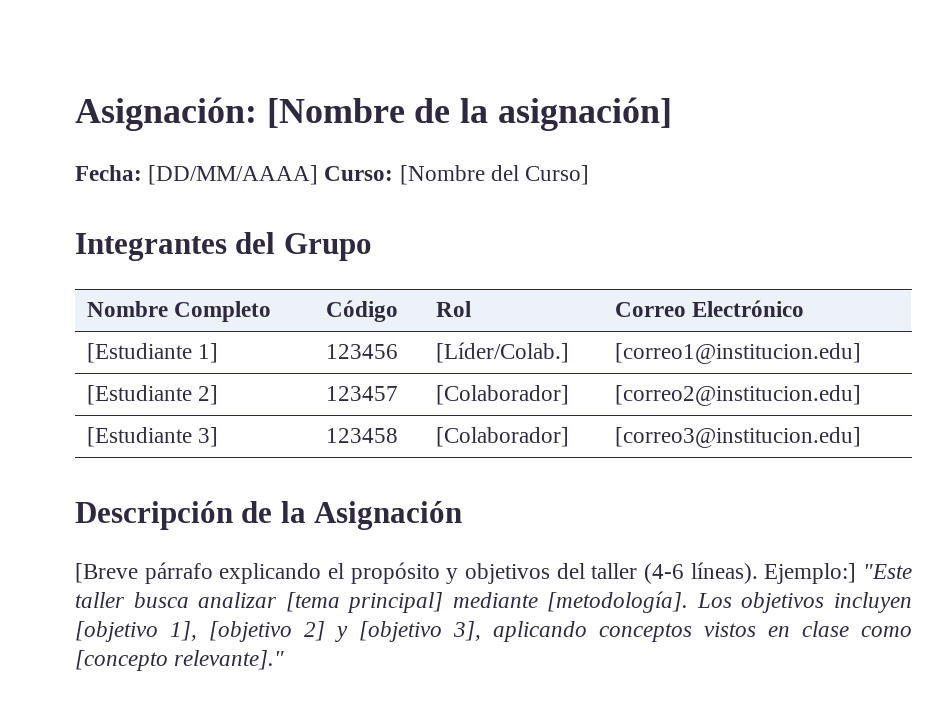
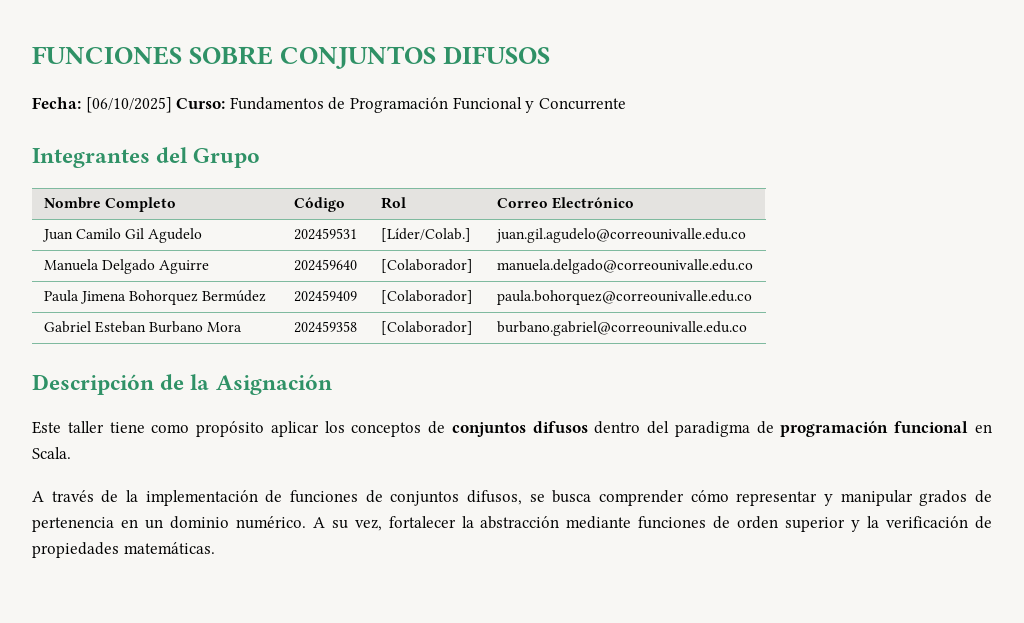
[75,97,672,131] [75,165,590,185] Asignación: [Nombre de la asignación] // Fecha: [DD/MM/AAAA] Curso: [Nombre del Curso] -> [32,46,551,69] [32,97,626,113] FUNCIONES SOBRE CONJUNTOS DIFUSOS // Fecha: [06/10/2025] Curso: Fundamentos de Programación Funcional y Concurrente
[87,343,219,363] [326,344,399,359] [436,342,570,363] [615,343,862,364] [87,385,219,405] [326,386,399,401] [436,385,570,405] [615,385,862,406] [87,427,219,447] [326,428,399,443] [436,427,570,447] [615,427,862,448] [75,501,463,530] [75,562,912,584] [75,591,912,613] [75,621,912,642] [75,650,285,671] [Estudiante 1] | 123456 | [Líder/Colab.] | [correo1@institucion.edu] // [Estudiante 2] | 123457 | [Colaborador] | [correo2@institucion.edu] // [Estudiante 3] | 123458 | [Colaborador] | [correo3@institucion.edu] // Descripción de la Asignación // [Breve párrafo explicando el propósito y objetivos del taller (4-6 líneas). Ejemplo:] "Este taller busca analizar [tema principal] mediante [metodología]. Los objetivos incluyen [objetivo 1], [objetivo 2] y [objetivo 3], aplicando conceptos vistos en clase como [concepto relevante]." -> [41,228,203,243] [293,228,357,240] [380,228,471,242] [495,228,746,243] [43,259,209,274] [293,259,357,271] [380,259,473,273] [496,259,753,274] [43,290,267,305] [293,290,357,302] [380,290,473,304] [496,290,752,305] [43,321,243,333] [293,321,357,333] [380,321,473,335] [496,321,747,336] [32,374,332,395] [32,421,992,437] [32,447,71,459] [32,490,992,506] [32,516,992,532] [32,542,215,558] Juan Camilo Gil Agudelo | 202459531 | [Líder/Colab.] | juan.gil.agudelo@correounivalle.edu.co // Manuela Delgado Aguirre | 202459640 | [Colaborador] | manuela.delgado@correounivalle.edu.co // Paula Jimena Bohorquez Bermúdez | 202459409 | [Colaborador] | paula.bohorquez@correounivalle.edu.co // Gabriel Esteban Burbano Mora | 202459358 | [Colaborador] | burbano.gabriel@correounivalle.edu.co // Descripción de la Asignación // Este taller tiene como propósito aplicar los conceptos de conjuntos difusos dentro del paradigma de programación funcional en Scala. // A través de la implementación de funciones de conjuntos difusos, se busca comprender cómo representar y manipular grados de pertenencia en un dominio numérico. A su vez, fortalecer la abstracción mediante funciones de orden superior y la verificación de propiedades matemáticas.

